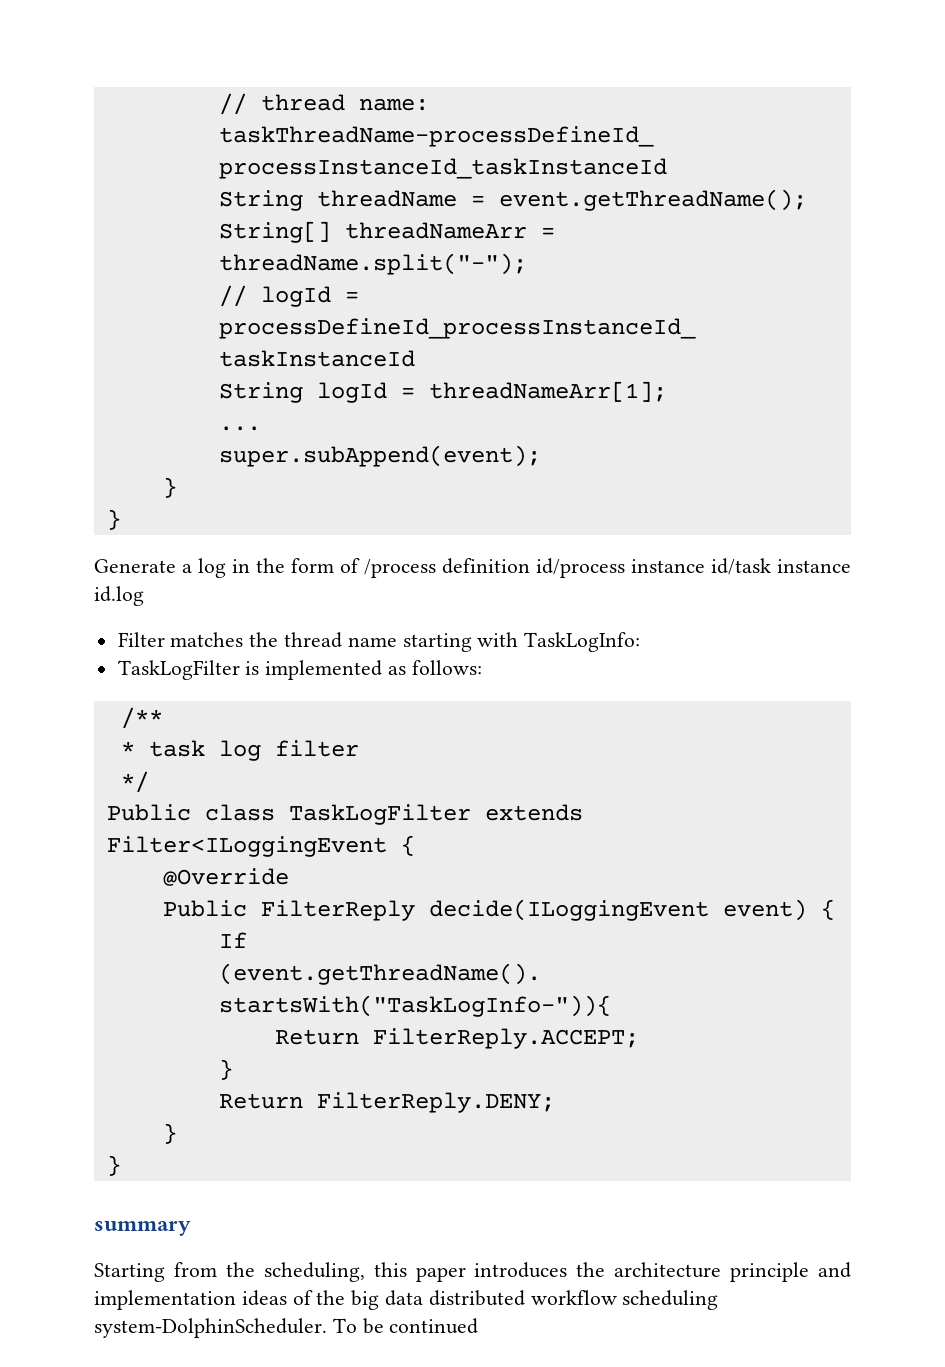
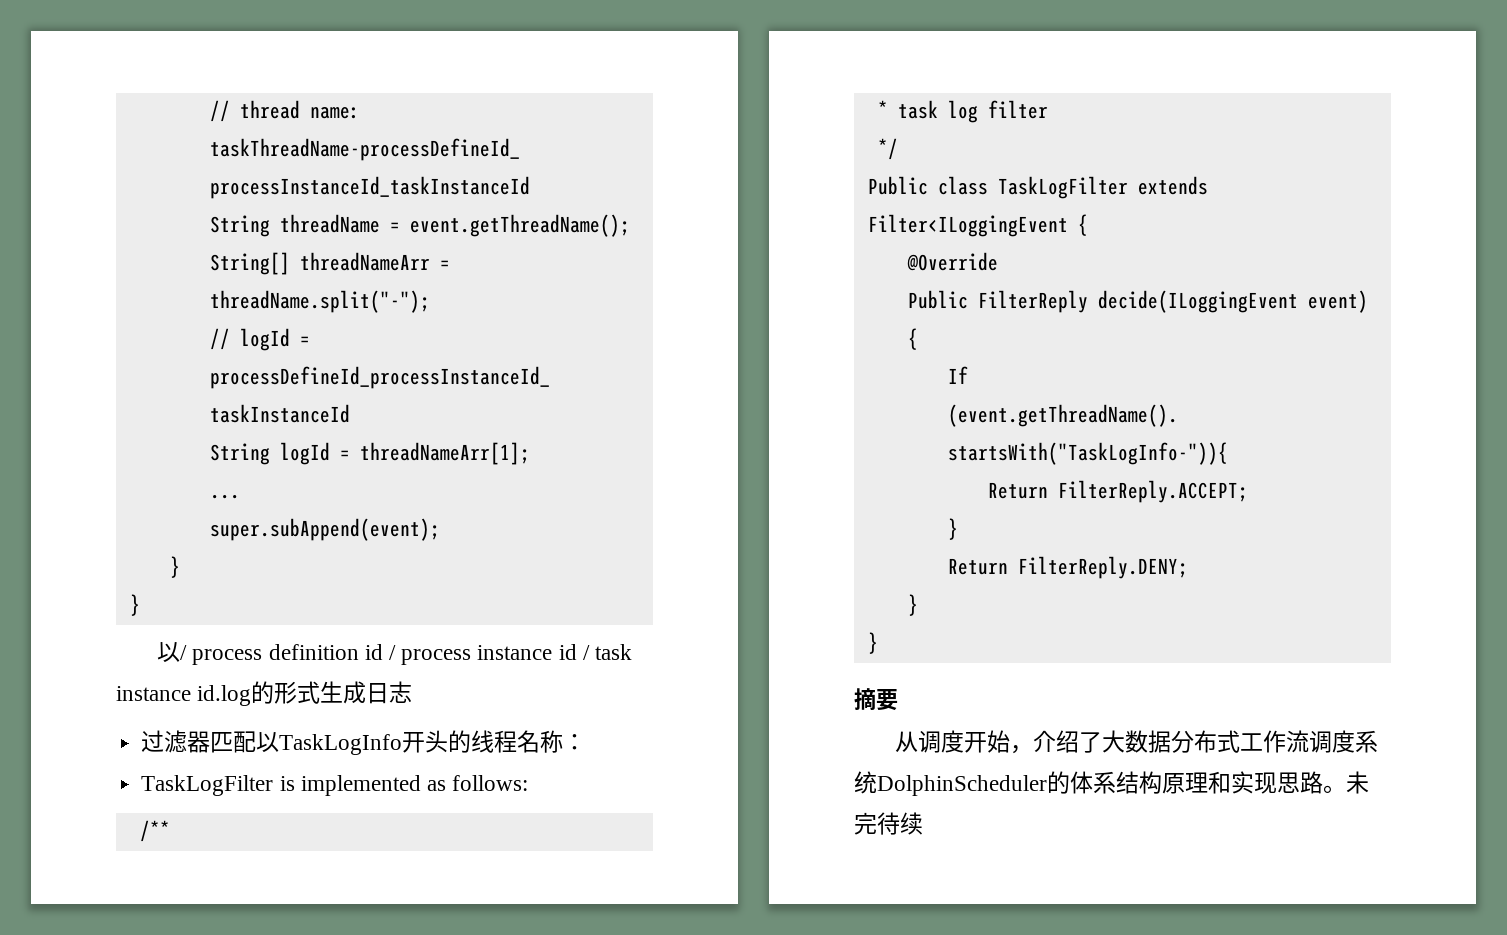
[94,558,851,578] [94,586,144,606] [117,632,641,652] Generate a log in the form of /process definition id/process instance id/task instance id.log // Filter matches the thread name starting with TaskLogInfo: -> [157,642,633,665] [116,681,413,706] [141,730,587,755] 以/ process definition id / process instance id / task instance id.log的形式生成日志 // 过滤器匹配以TaskLogInfo开头的线程名称：
[94,1221,191,1236] [94,1262,851,1282] [94,1290,719,1310] [94,1318,479,1338] summary // Starting from the scheduling, this paper introduces the architecture principle and implementation ideas of the big data distributed workflow scheduling system-DolphinScheduler. To be continued -> [854,688,898,711] [895,730,1379,754] [854,771,1369,796] [854,812,923,835] 摘要 // 从调度开始，介绍了大数据分布式工作流调度系统DolphinScheduler的体系结构原理和实现思路。未完待续

